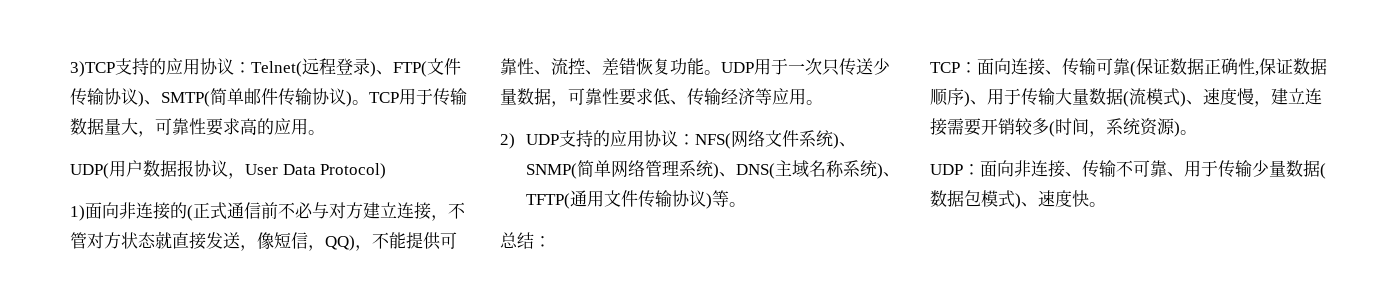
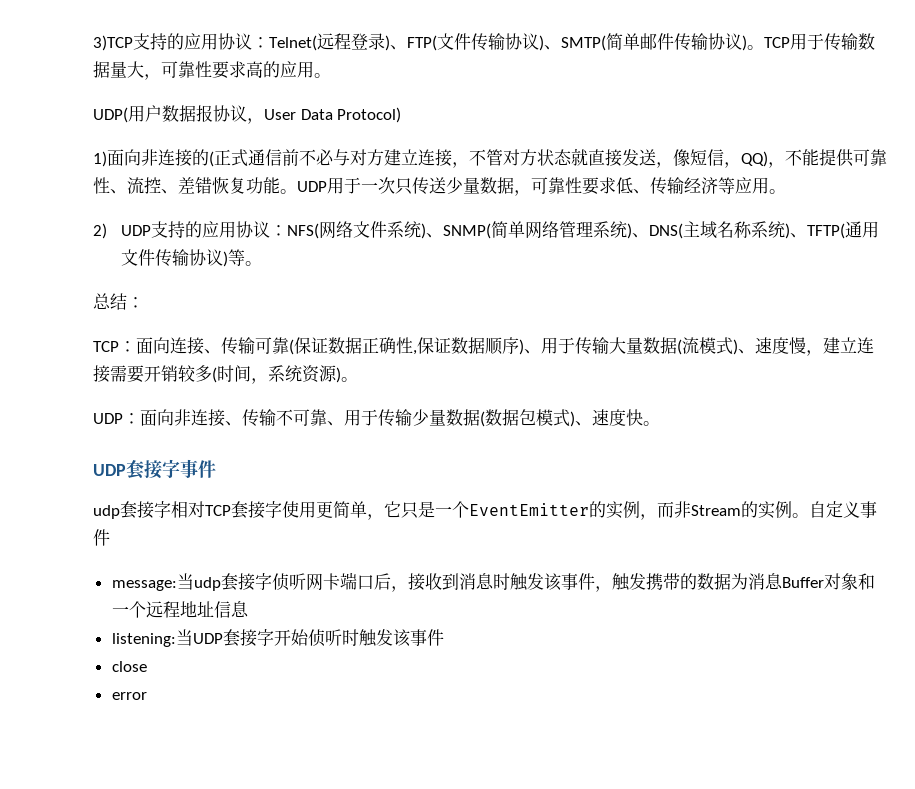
(1106, 204) none -> [93,459,216,479] [93,501,877,520] [93,529,110,546] [111,572,875,592] [111,601,249,618] [111,629,444,647] [111,661,147,672] [111,692,147,700] // UDP套接字事件 // udp套接字相对TCP套接字使用更简单，它只是一个EventEmitter的实例，而非Stream的实例。自定义事件 // message:当udp套接字侦听网卡端口后，接收到消息时触发该事件，触发携带的数据为消息Buffer对象和一个远程地址信息 // listening:当UDP套接字开始侦听时触发该事件 // close // error

